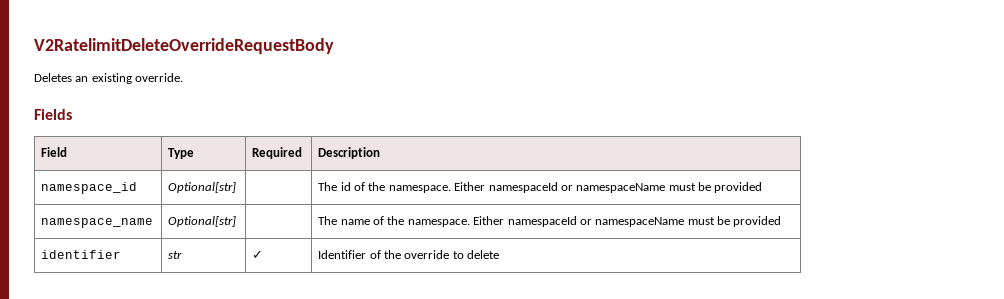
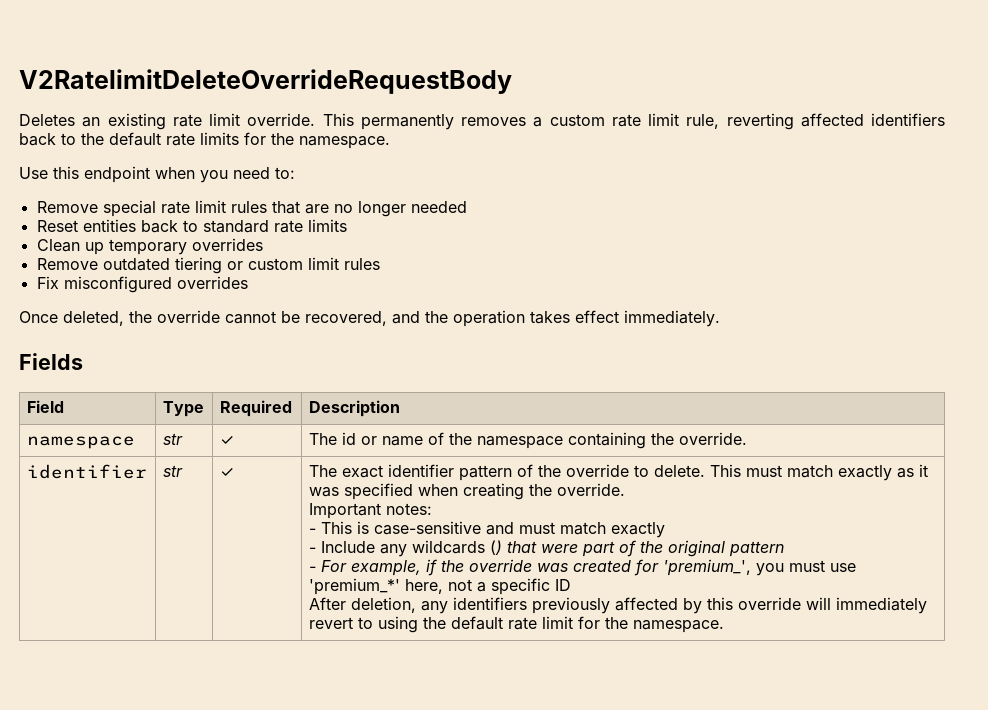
[135,73,184,82] override. -> [172,113,945,130] [19,132,390,149] [19,166,295,183] [36,200,467,217] [36,219,347,233] [36,238,263,255] [36,257,380,274] [36,276,248,293] [19,310,720,327] rate limit override. This permanently removes a custom rate limit rule, reverting affected identifiers back to the default rate limits for the namespace. // Use this endpoint when you need to: // Remove special rate limit rules that are no longer needed // Reset entities back to standard rate limits // Clean up temporary overrides // Remove outdated tiering or custom limit rules // Fix misconfigured overrides // Once deleted, the override cannot be recovered, and the operation takes effect immediately.
[41,182,138,194] [168,182,237,193] namespace_id | Optional[str] | -> [26,436,135,449] [162,433,183,445] [219,435,234,445] namespace | str | ✓
[354,182,763,193] [41,218,154,228] [168,216,237,227] [318,216,782,227] [41,250,122,259] [168,251,183,259] [252,250,264,259] [318,250,500,259] of the namespace. Either namespaceId or namespaceName must be provided // namespace_name | Optional[str] | | The name of the namespace. Either namespaceId or namespaceName must be provided // identifier | str | ✓ | Identifier of the override to delete -> [360,432,747,449] [26,464,147,479] [162,465,183,477] [219,467,234,477] [308,464,928,481] [308,483,625,500] [308,503,432,519] [308,521,665,538] [308,540,784,557] [308,559,856,576] [308,578,571,595] [308,597,927,614] [308,616,724,633] or name of the namespace containing the override. // identifier | str | ✓ | The exact identifier pattern of the override to delete. This must match exactly as it was specified when creating the override. // Important notes: // - This is case-sensitive and must match exactly // - Include any wildcards () that were part of the original pattern // - For example, if the override was created for 'premium_', you must use 'premium_*' here, not a specific ID // After deletion, any identifiers previously affected by this override will immediately revert to using the default rate limit for the namespace.

